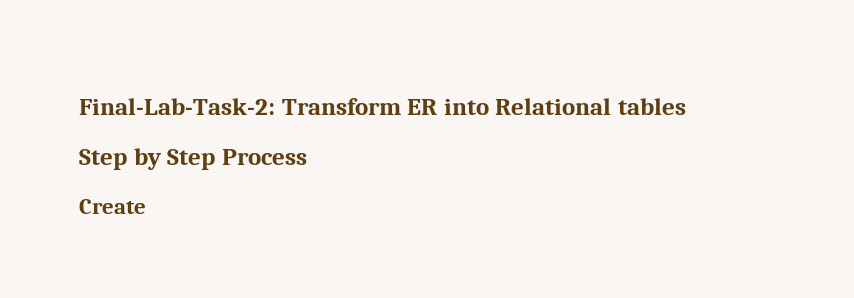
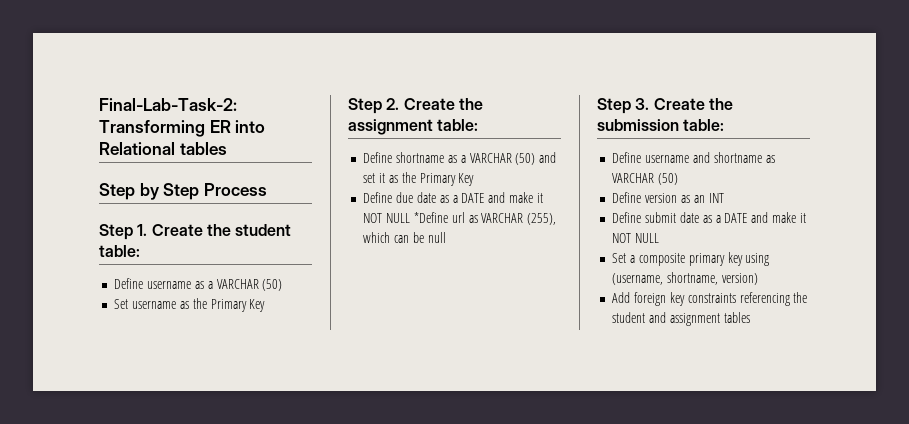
[281,98,401,115] Transform -> [99,120,205,137] Transforming
[79,199,146,214] Create -> [99,224,292,240] [99,245,140,257] [114,278,283,291] [114,298,266,312] [348,98,483,114] [348,119,479,135] [363,152,557,165] [363,172,475,186] [363,192,543,203] [363,212,557,225] [363,232,446,243] [597,98,733,114] [597,119,725,131] [612,152,775,163] [612,173,679,185] [612,192,724,203] [612,212,806,223] [612,233,660,243] [612,252,770,266] [612,272,758,285] [612,292,808,306] [612,312,750,326] Step 1. Create the student table: // Define username as a VARCHAR (50) // Set username as the Primary Key // Step 2. Create the assignment table: // Define shortname as a VARCHAR (50) and set it as the Primary Key // Define due date as a DATE and make it NOT NULL *Define url as VARCHAR (255), which can be null // Step 3. Create the submission table: // Define username and shortname as VARCHAR (50) // Define version as an INT // Define submit date as a DATE and make it NOT NULL // Set a composite primary key using (username, shortname, version) // Add foreign key constraints referencing the student and assignment tables

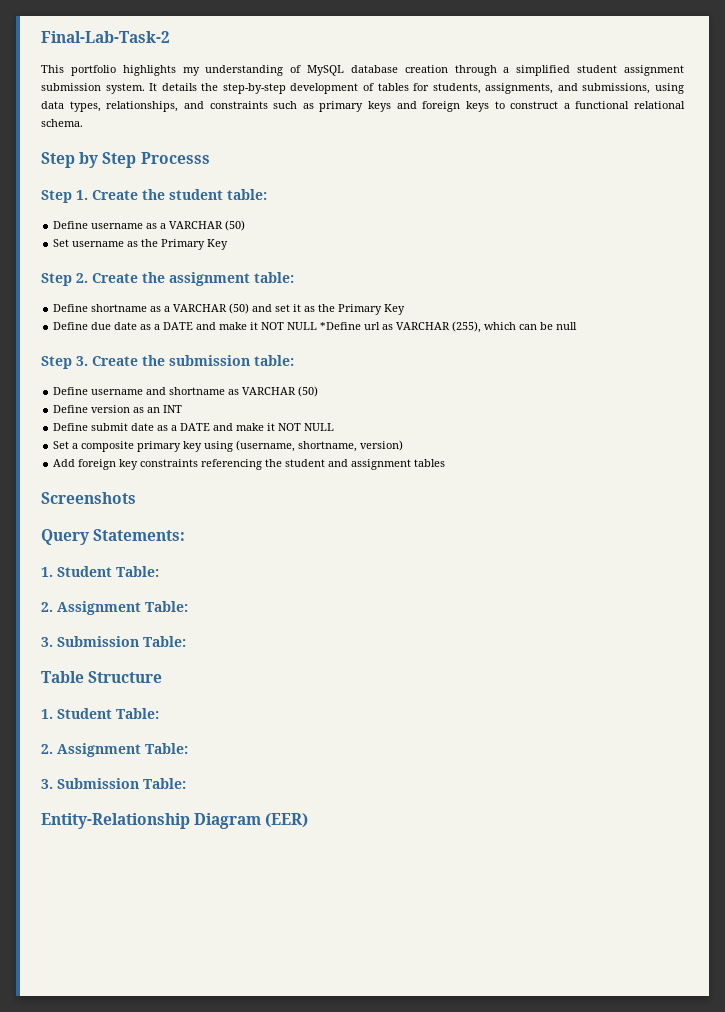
[99,98,237,111] [99,120,266,137] [99,142,227,155] Final-Lab-Task-2: Transforming ER into Relational tables -> [41,31,170,43] [41,65,684,76] [41,83,684,94] [41,101,685,112] [41,119,83,127] Final-Lab-Task-2 // This portfolio highlights my understanding of MySQL database creation through a simplified student assignment submission system. It details the step-by-step development of tables for students, assignments, and submissions, using data types, relationships, and constraints such as primary keys and foreign keys to construct a functional relational schema.
[203,183,267,196] Process -> [140,152,210,164] Processs
(750, 317) none -> [41,492,136,504] [41,529,186,545] [41,566,159,577] [41,601,188,615] [41,636,186,647] [41,671,163,683] [41,708,159,719] [41,743,188,757] [41,778,186,789] [41,813,309,829] // Screenshots // Query Statements: // 1. Student Table: // 2. Assignment Table: // 3. Submission Table: // Table Structure // 1. Student Table: // 2. Assignment Table: // 3. Submission Table: // Entity-Relationship Diagram (EER)

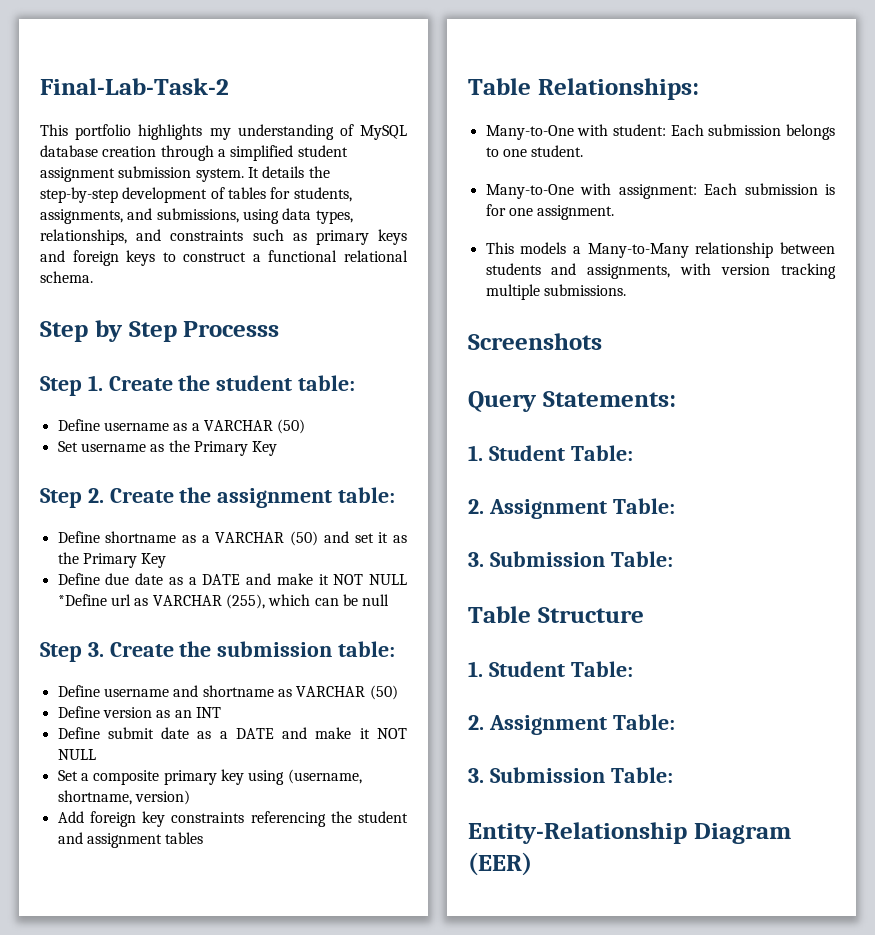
(446, 463) none -> [468,78,699,100] [485,124,835,140] [485,145,584,157] [485,183,835,199] [485,204,615,220] [485,242,835,258] [485,263,836,279] [485,284,626,300] // Table Relationships: // Many-to-One with student: Each submission belongs to one student. // Many-to-One with assignment: Each submission is for one assignment. // This models a Many-to-Many relationship between students and assignments, with version tracking multiple submissions.

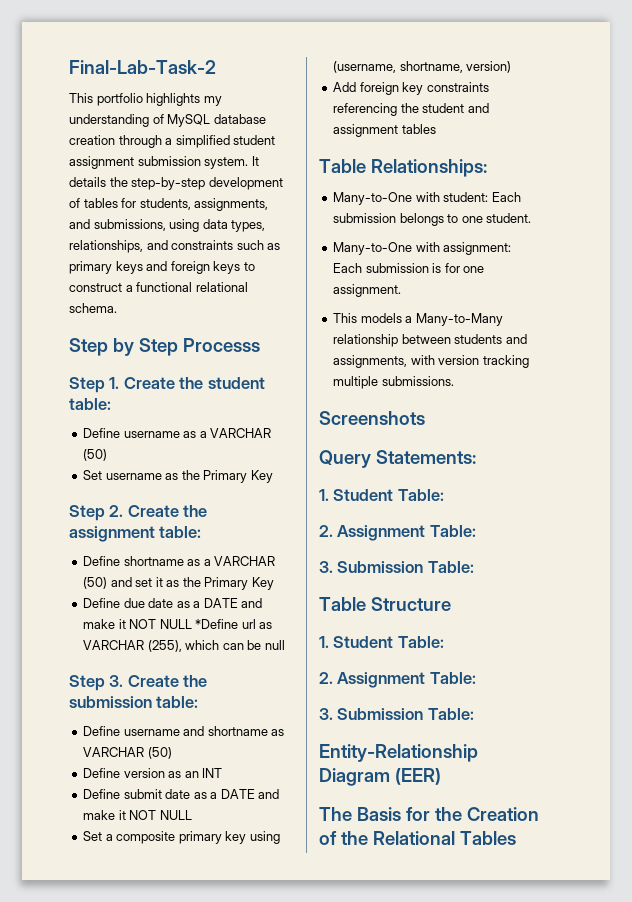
(532, 864) none -> [319,807,539,821] [319,831,516,845] // The Basis for the Creation of the Relational Tables

